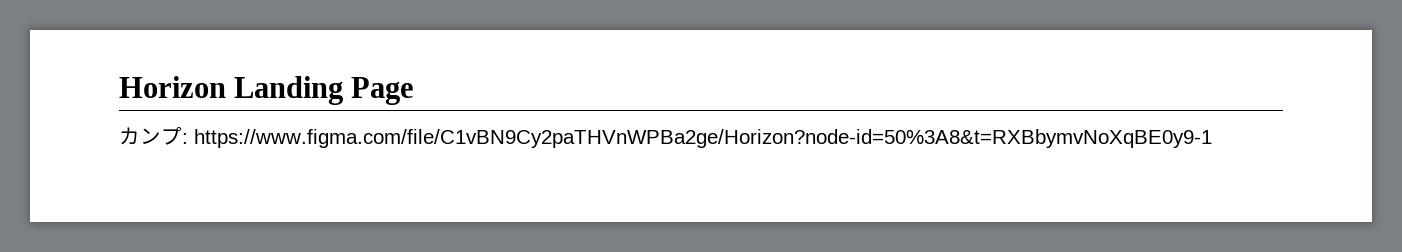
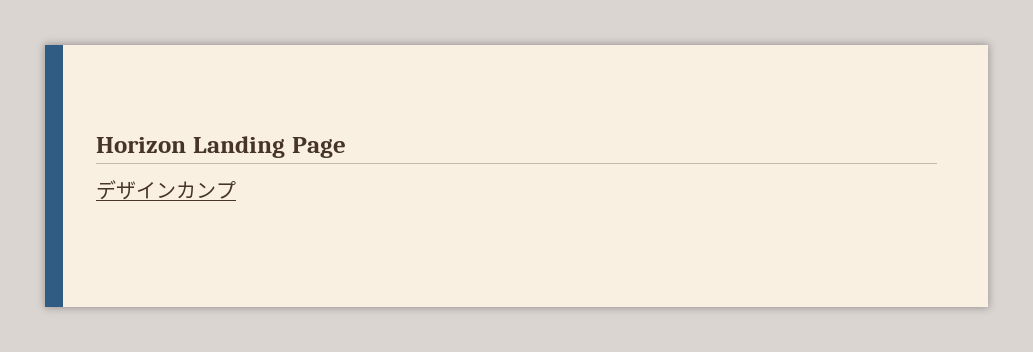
[119,127,1212,148] カンプ: https://www.figma.com/file/C1vBN9Cy2paTHVnWPBa2ge/Horizon?node-id=50%3A8&t=RXBbymvNoXqBE0y9-1 -> [96,180,236,200] デザインカンプ

